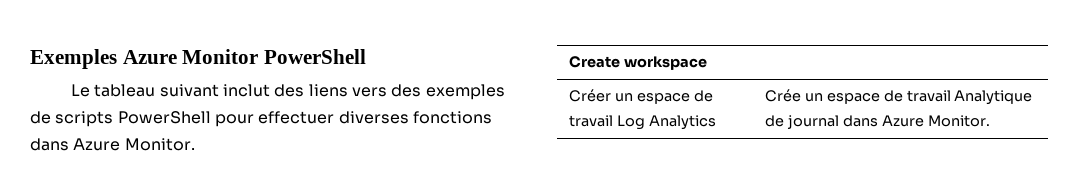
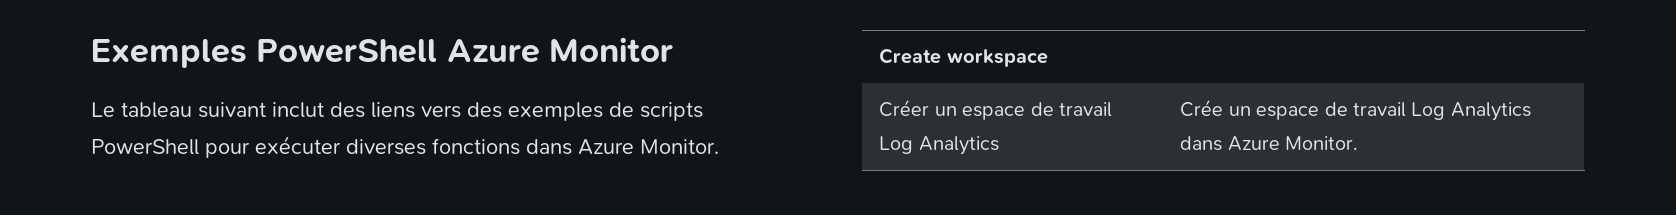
(117, 59) none -> [256,39,438,63] PowerShell
[264,49,367,64] PowerShell -> (673, 49) none
[258,111,335,124] effectuer -> [255,136,341,154] exécuter
[954,90,1033,105] [764,115,839,129] Analytique de journal -> [1411,102,1531,121] Log Analytics

